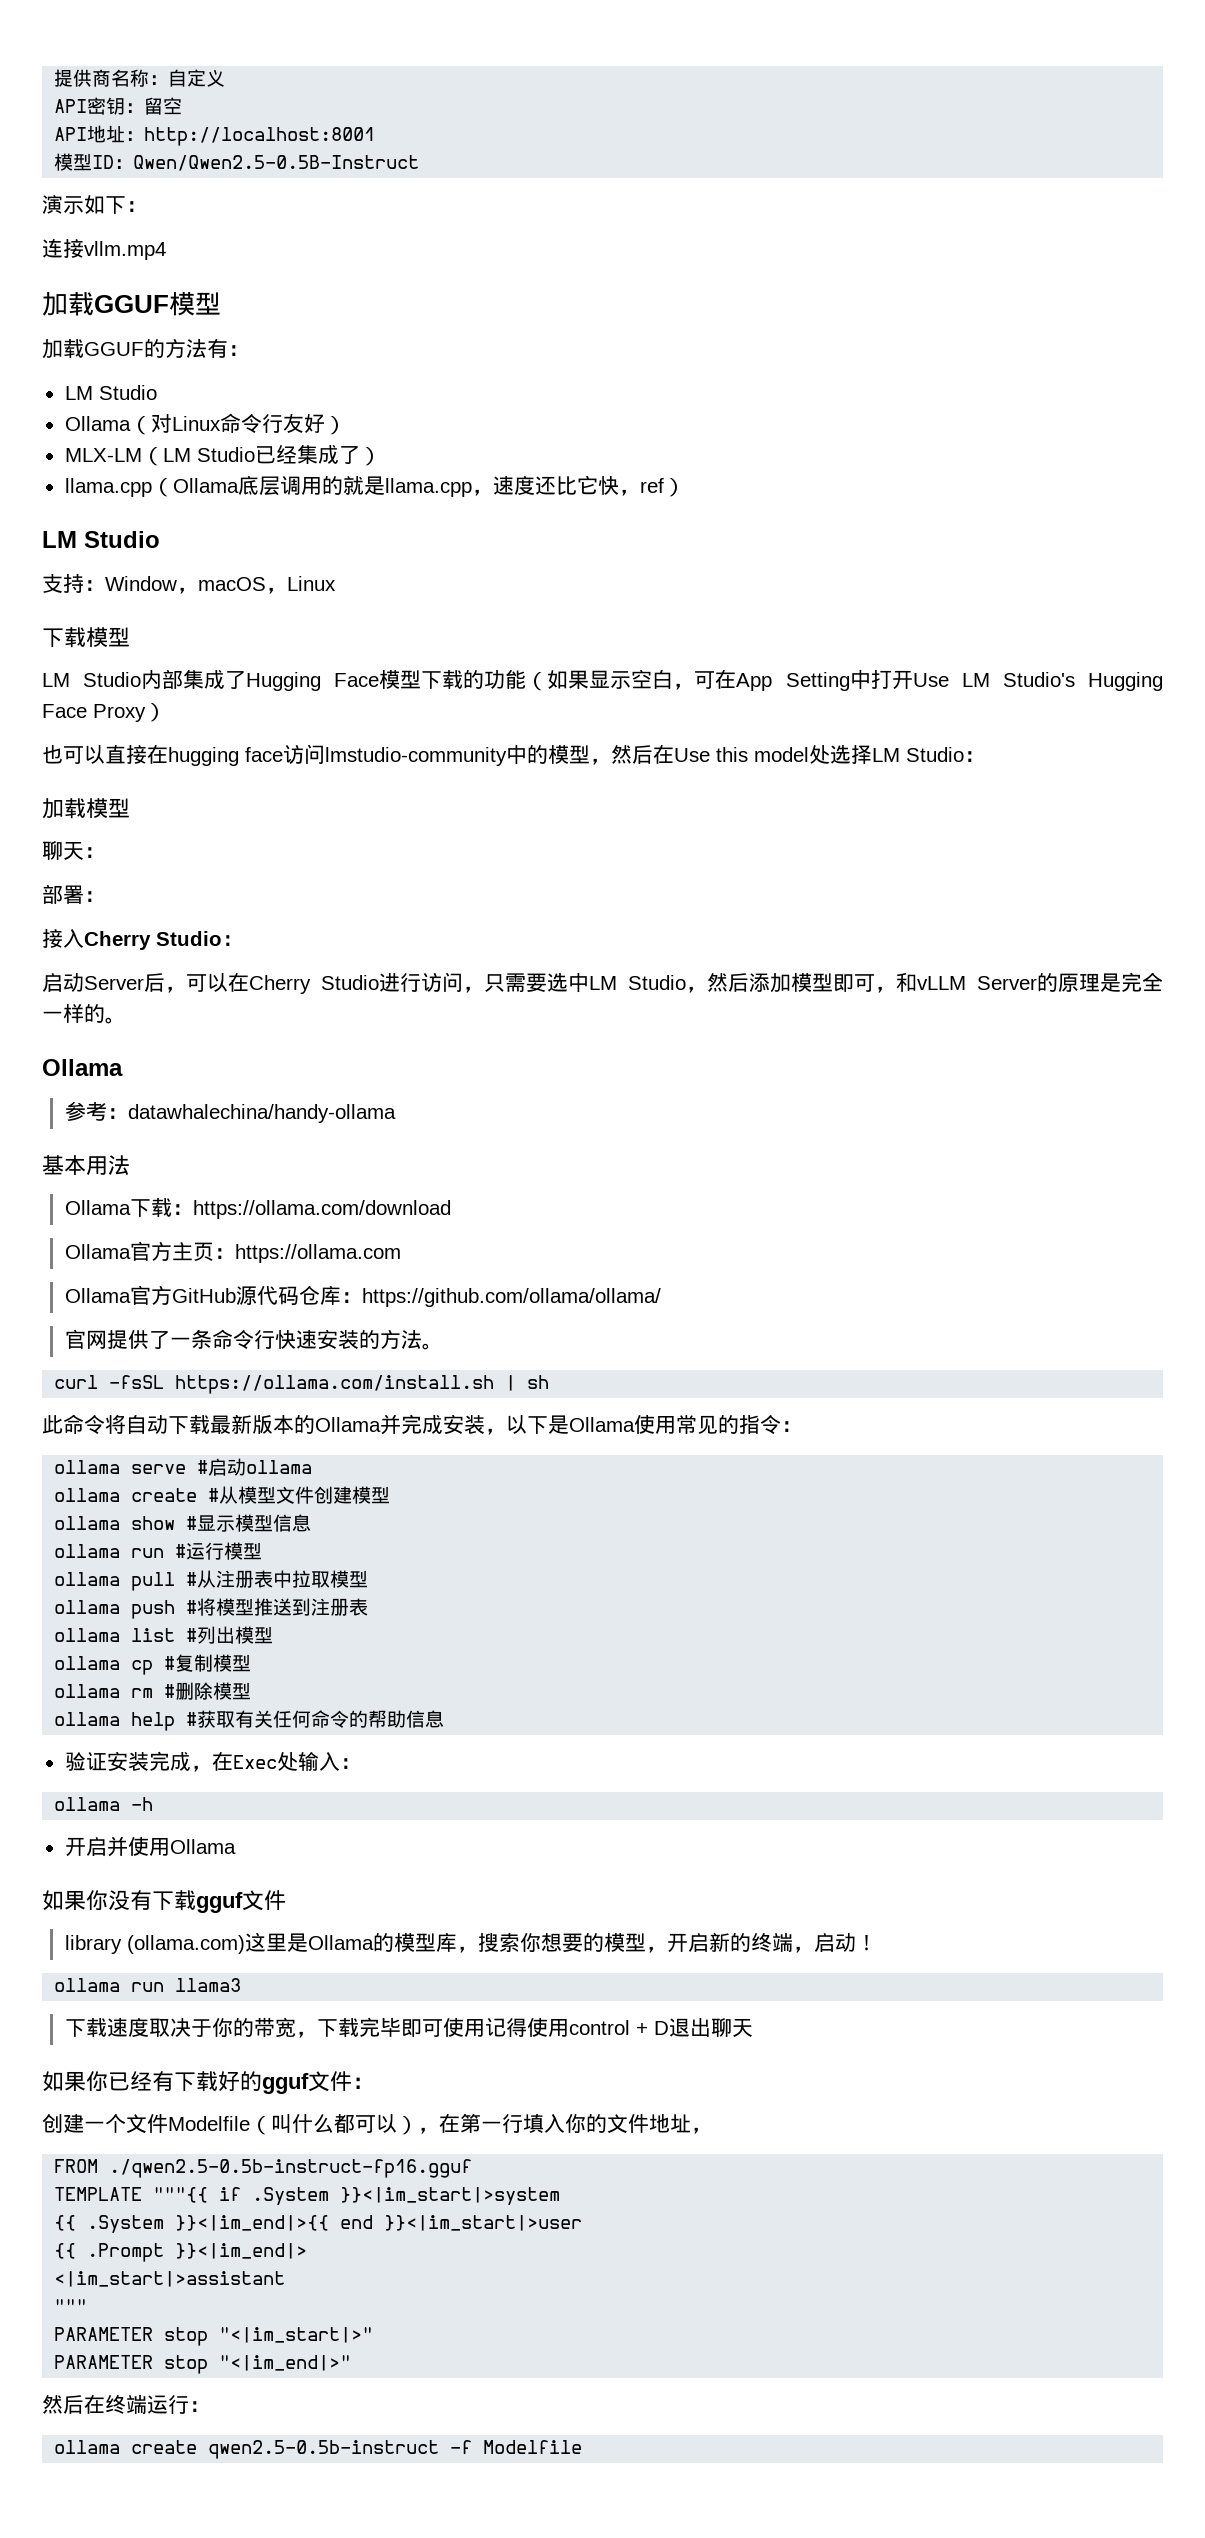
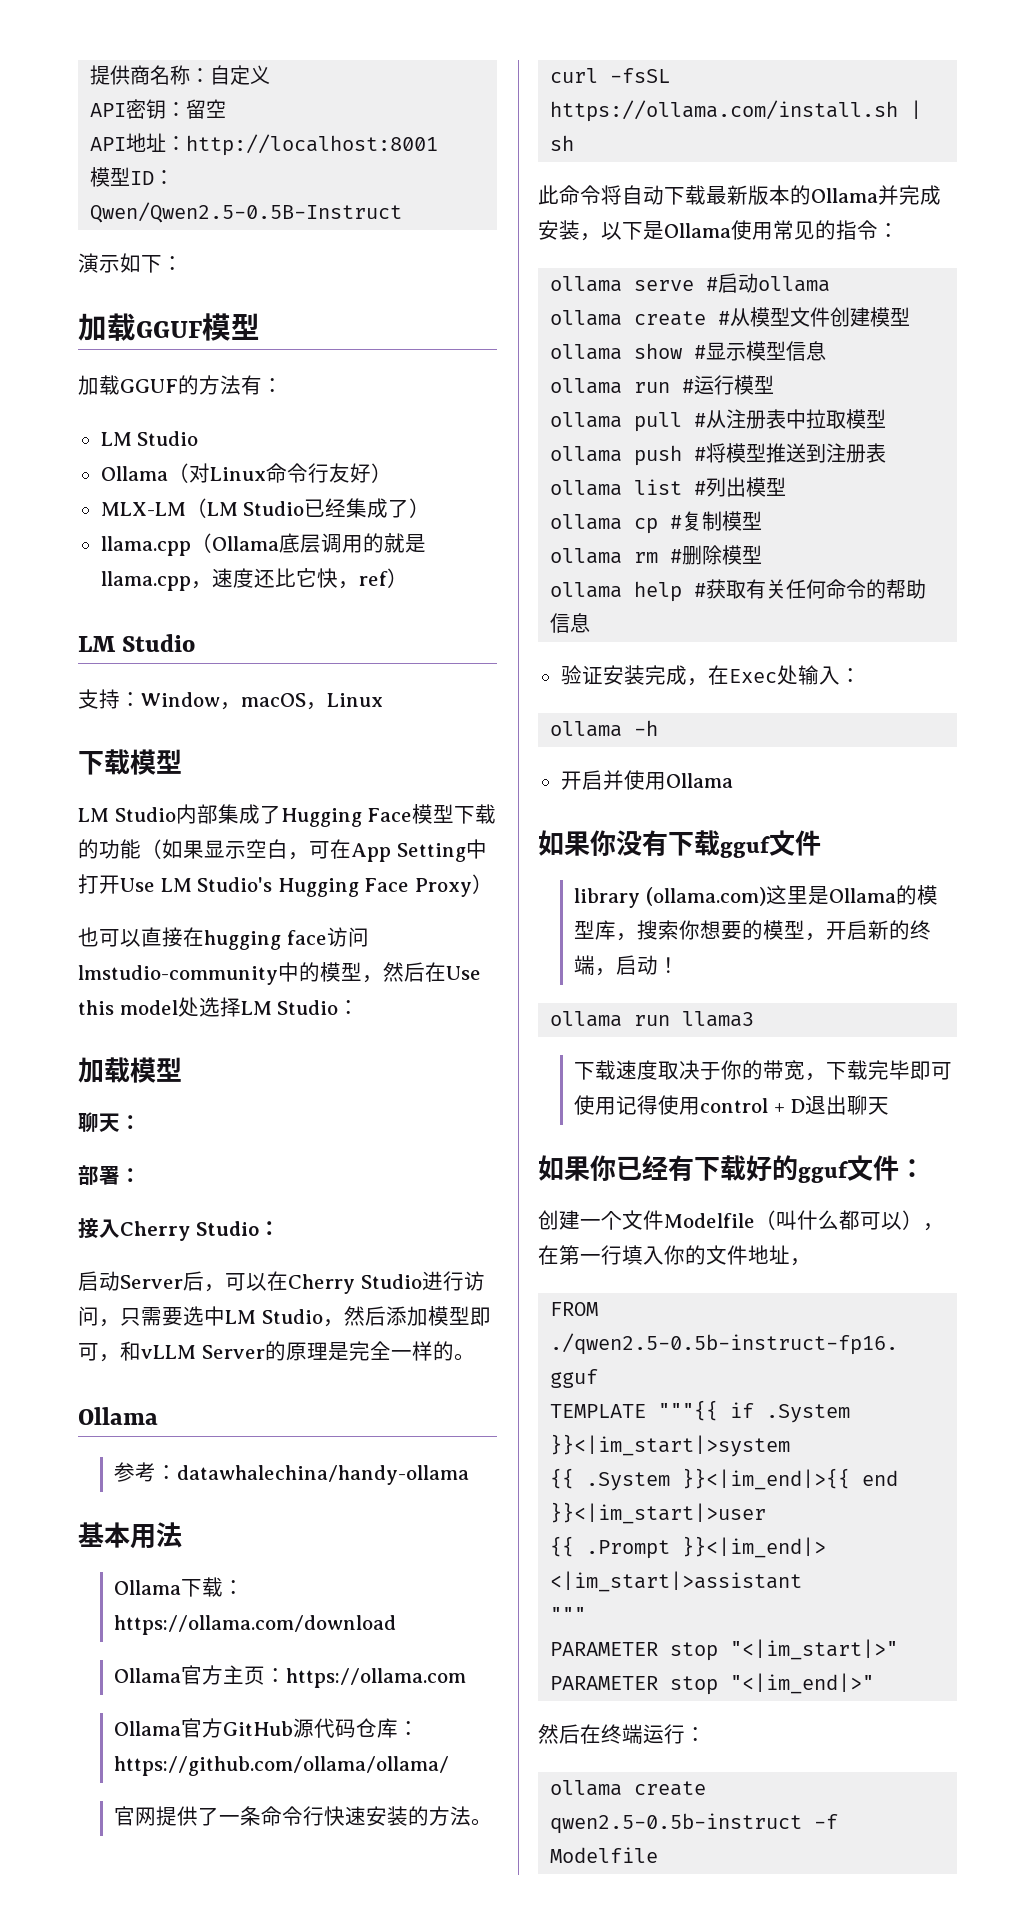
[42,238,166,260] // 连接vllm.mp4 -> (183, 263) none

